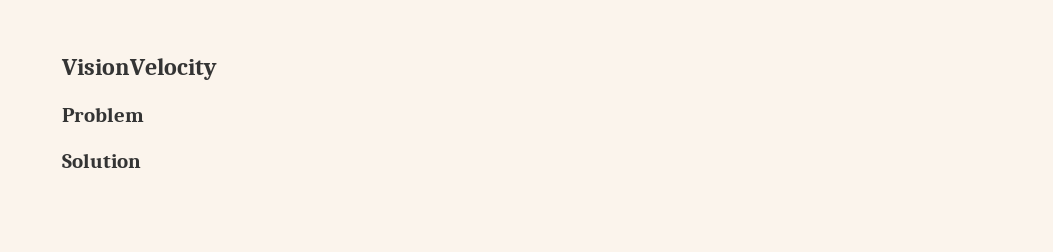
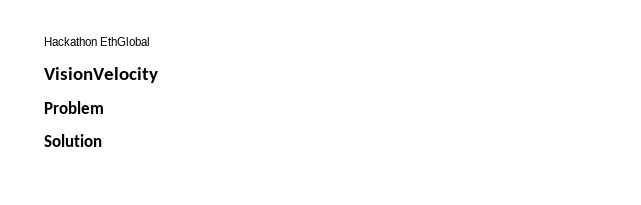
(61, 69) none -> [44,37,151,46] Hackathon EthGlobal //

